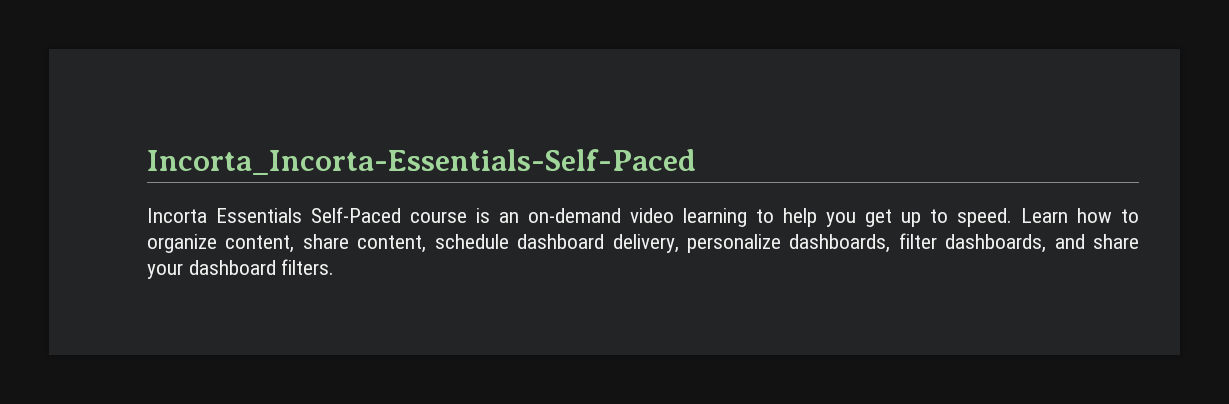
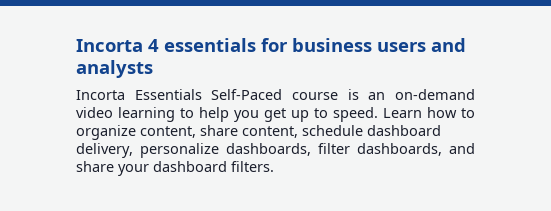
[147,149,696,175] Incorta_Incorta-Essentials-Self-Paced -> [76,38,466,52] [76,60,153,78] Incorta 4 essentials for business users and analysts

